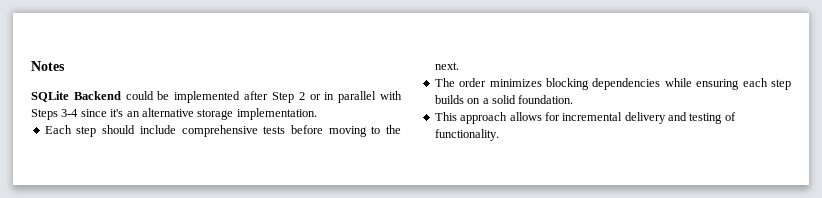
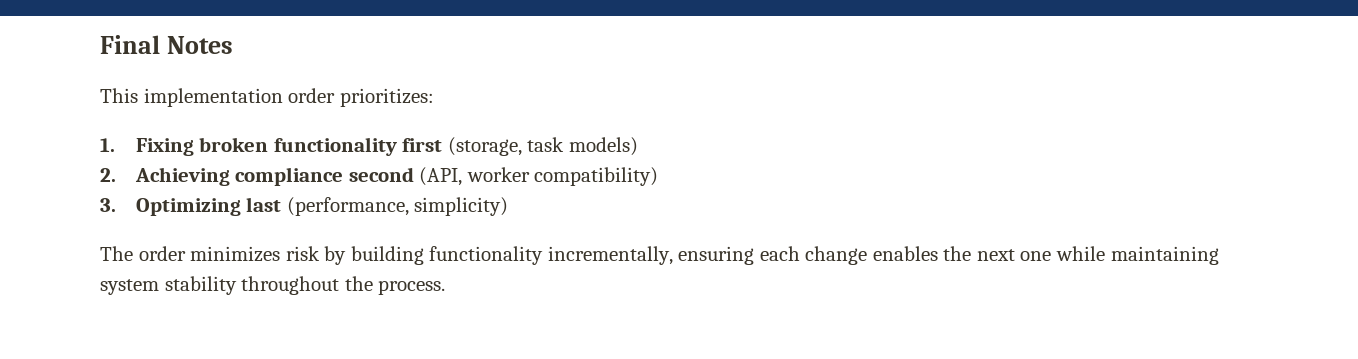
(31, 66) none -> [100,35,160,54] Final
[31,91,402,103] [31,108,317,120] [44,125,402,137] [434,62,459,70] [434,78,791,90] [434,95,574,104] [434,112,736,124] [434,129,499,141] SQLite Backend could be implemented after Step 2 or in parallel with Steps 3-4 since it's an alternative storage implementation. // Each step should include comprehensive tests before moving to the next. // The order minimizes blocking dependencies while ensuring each step builds on a solid foundation. // This approach allows for incremental delivery and testing of functionality. -> [100,88,434,107] [100,137,638,156] [100,167,659,186] [100,197,509,216] [100,246,1219,265] [100,276,446,295] This implementation order prioritizes: // 1. Fixing broken functionality first (storage, task models) // 2. Achieving compliance second (API, worker compatibility) // 3. Optimizing last (performance, simplicity) // The order minimizes risk by building functionality incrementally, ensuring each change enables the next one while maintaining system stability throughout the process.

